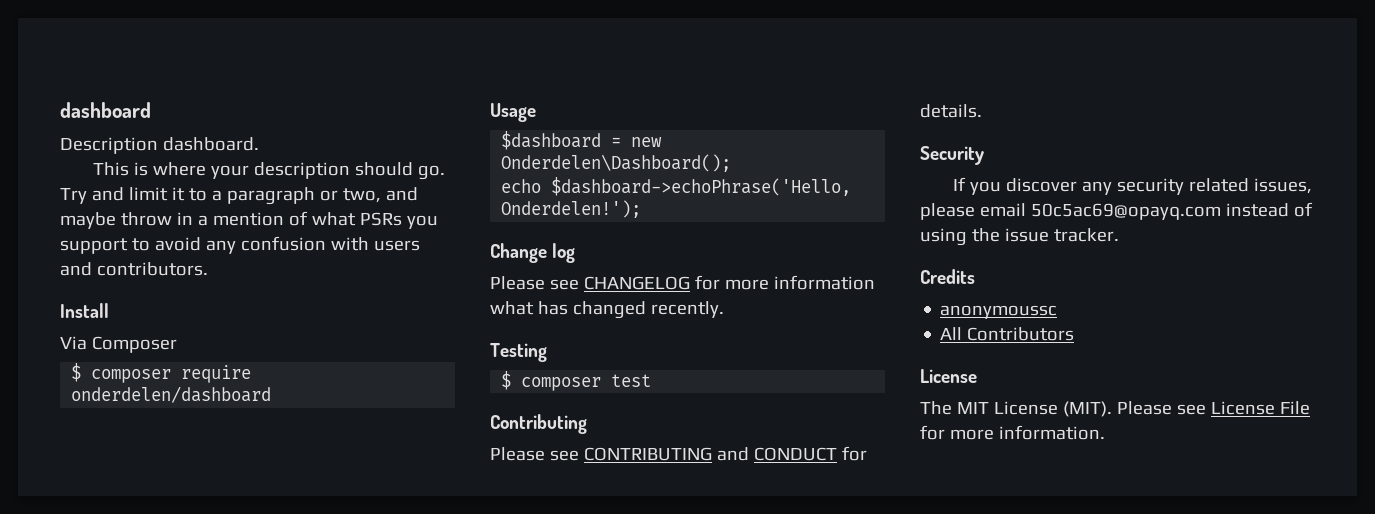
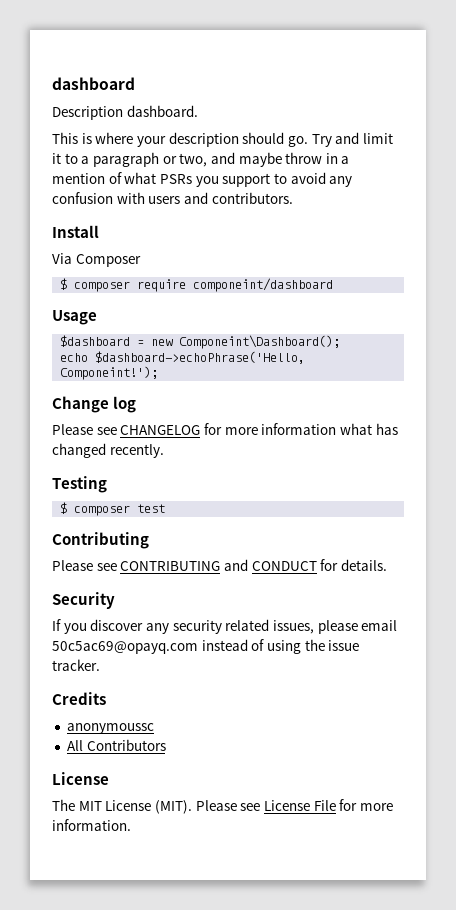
[71,386,272,403] onderdelen/dashboard -> [193,278,334,292] componeint/dashboard
[501,154,732,172] Onderdelen\Dashboard(); -> [179,335,341,349] Componeint\Dashboard();
[501,200,642,218] Onderdelen!'); -> [60,366,159,380] Componeint!');

